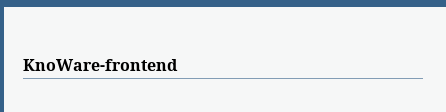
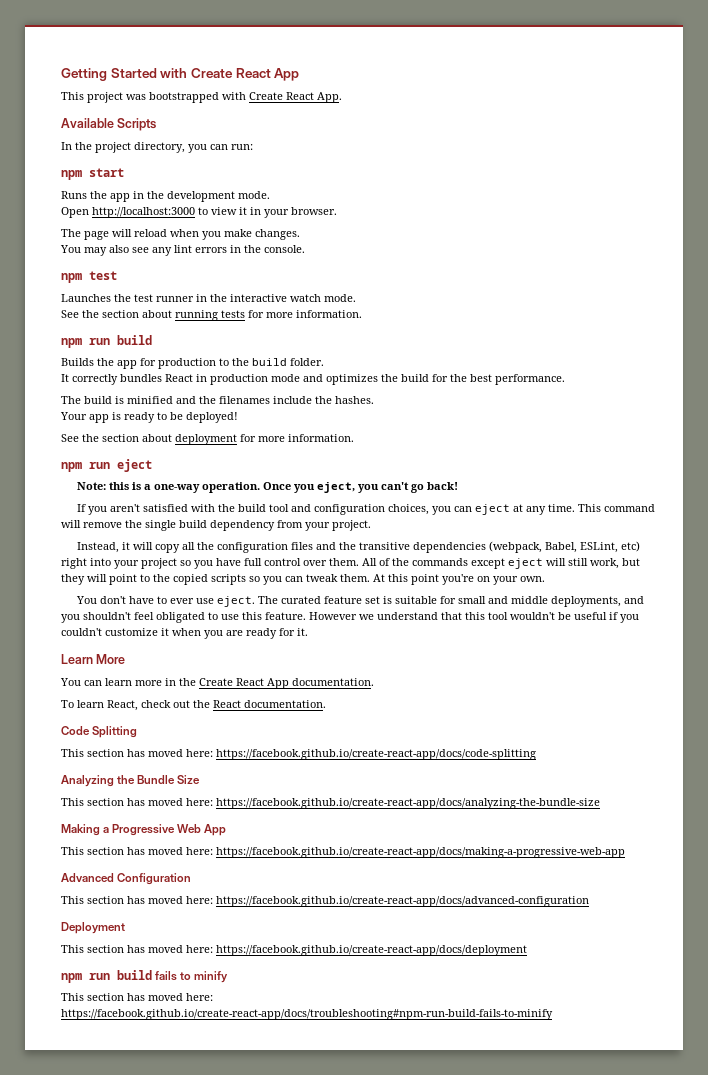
[23,59,178,71] KnoWare-frontend -> [61,68,300,81] [61,92,342,103] [61,118,157,131] [61,142,253,153] [61,168,124,180] [61,191,270,202] [61,207,337,218] [61,229,300,240] [60,245,305,256] [61,271,117,283] [61,294,356,302] [61,310,362,321] [61,335,152,348] [61,358,324,369] [61,374,565,385] [61,396,374,404] [60,412,238,423] [61,434,354,445] [61,459,152,472] [77,482,459,493] [77,504,656,515] [61,520,371,531] [77,541,641,553] [61,558,640,569] [61,574,545,585] [76,596,645,607] [61,612,639,623] [61,628,308,639] [61,654,126,664] [60,678,374,689] [61,700,326,711] [61,726,138,738] [61,749,536,760] [61,775,201,787] [61,798,600,809] [61,824,227,836] [61,847,625,858] [61,873,192,885] [61,896,589,907] [61,922,125,934] [61,945,527,956] [61,970,229,983] [61,993,213,1001] [61,1009,553,1020] Getting Started with Create React App // This project was bootstrapped with Create React App. // Available Scripts // In the project directory, you can run: // npm start // Runs the app in the development mode. // Open http://localhost:3000 to view it in your browser. // The page will reload when you make changes. // You may also see any lint errors in the console. // npm test // Launches the test runner in the interactive watch mode. // See the section about running tests for more information. // npm run build // Builds the app for production to the build folder. // It correctly bundles React in production mode and optimizes the build for the best performance. // The build is minified and the filenames include the hashes. // Your app is ready to be deployed! // See the section about deployment for more information. // npm run eject // Note: this is a one-way operation. Once you eject, you can't go back! // If you aren't satisfied with the build tool and configuration choices, you can eject at any time. This command will remove the single build dependency from your project. // Instead, it will copy all the configuration files and the transitive dependencies (webpack, Babel, ESLint, etc) right into your project so you have full control over them. All of the commands except eject will still work, but they will point to the copied scripts so you can tweak them. At this point you're on your own. // You don't have to ever use eject. The curated feature set is suitable for small and middle deployments, and you shouldn't feel obligated to use this feature. However we understand that this tool wouldn't be useful if you couldn't customize it when you are ready for it. // Learn More // You can learn more in the Create React App documentation. // To learn React, check out the React documentation. // Code Splitting // This section has moved here: https://facebook.github.io/create-react-app/docs/code-splitting // Analyzing the Bundle Size // This section has moved here: https://facebook.github.io/create-react-app/docs/analyzing-the-bundle-size // Making a Progressive Web App // This section has moved here: https://facebook.github.io/create-react-app/docs/making-a-progressive-web-app // Advanced Configuration // This section has moved here: https://facebook.github.io/create-react-app/docs/advanced-configuration // Deployment // This section has moved here: https://facebook.github.io/create-react-app/docs/deployment // npm run build fails to minify // This section has moved here: https://facebook.github.io/create-react-app/docs/troubleshooting#npm-run-build-fails-to-minify

